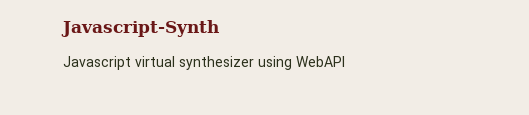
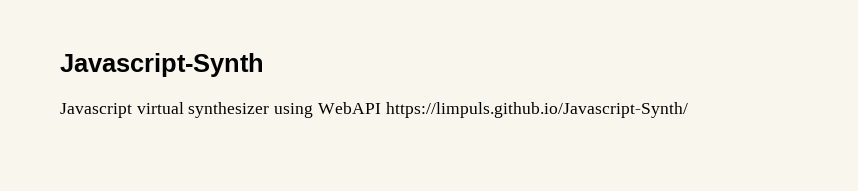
(345, 61) none -> [385,102,688,118] https://limpuls.github.io/Javascript-Synth/

